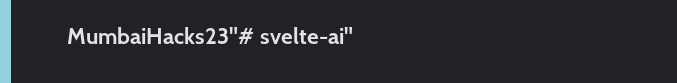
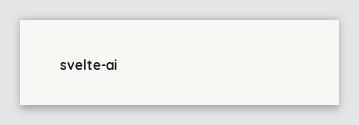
[67,27,354,44] MumbaiHacks23"# svelte-ai" -> [60,59,117,70] svelte-ai

